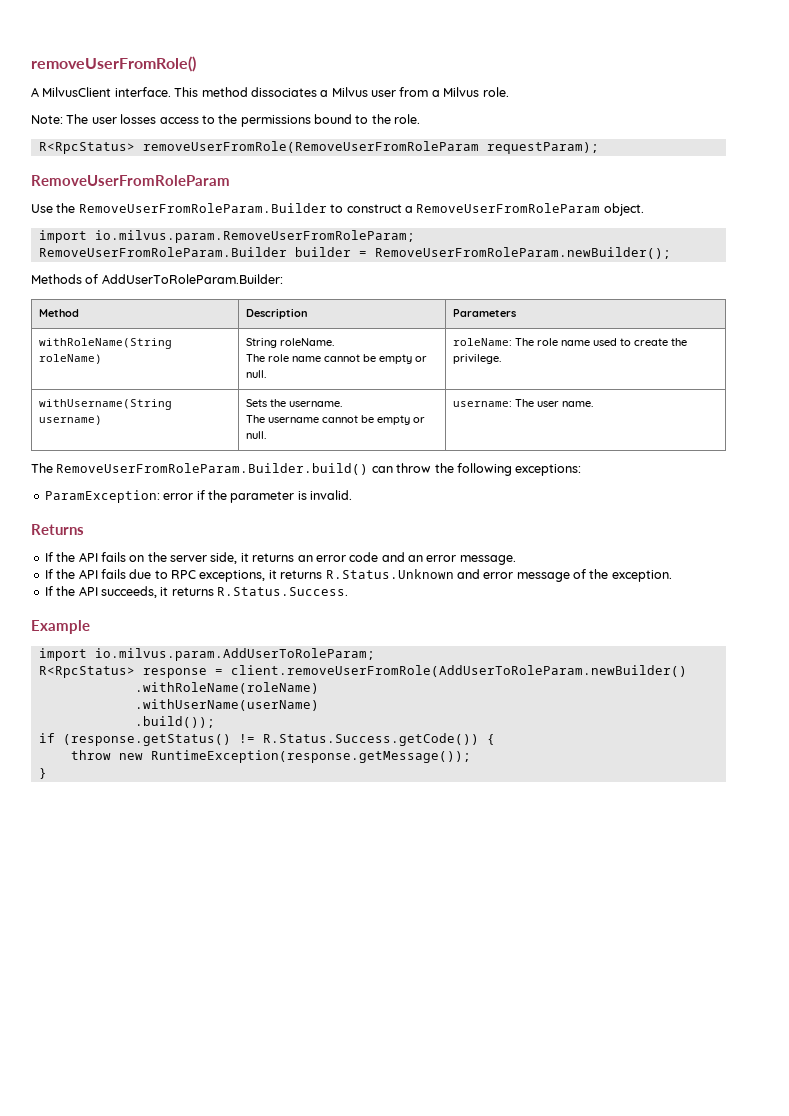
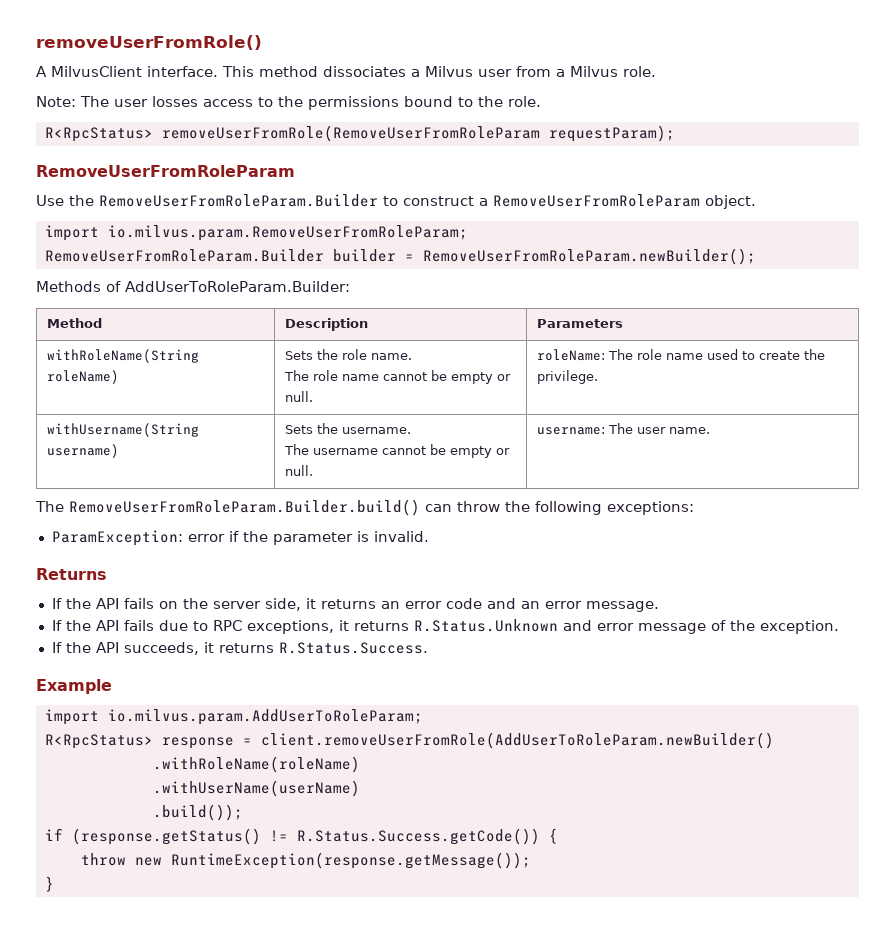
[245,338,334,348] String roleName. -> [285,349,413,360] Sets the role name.

